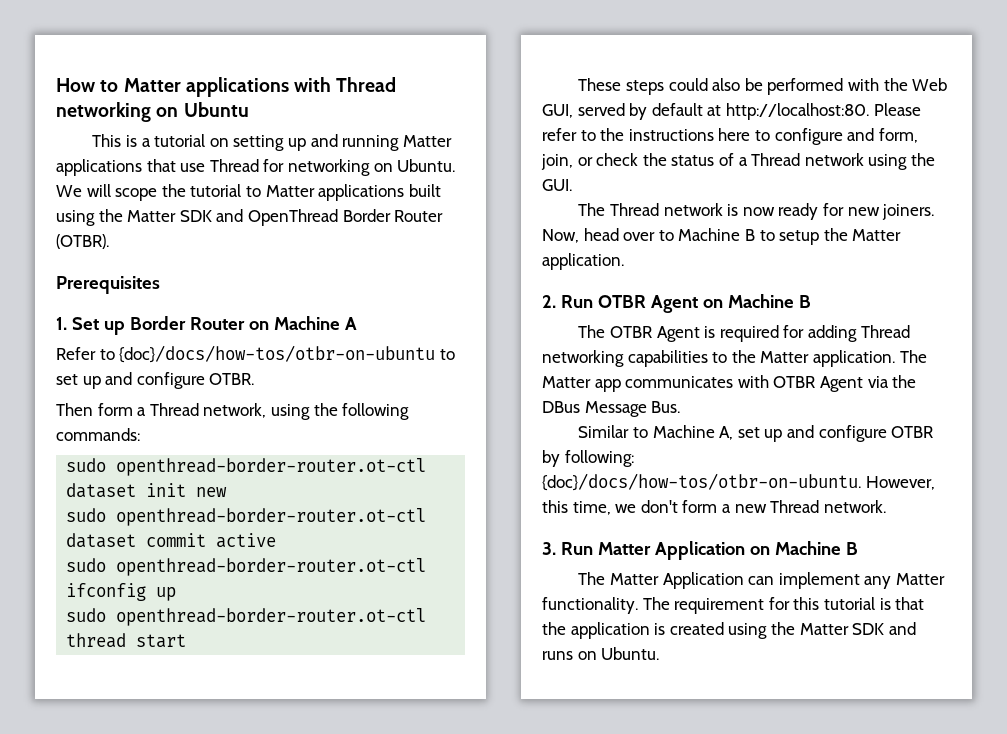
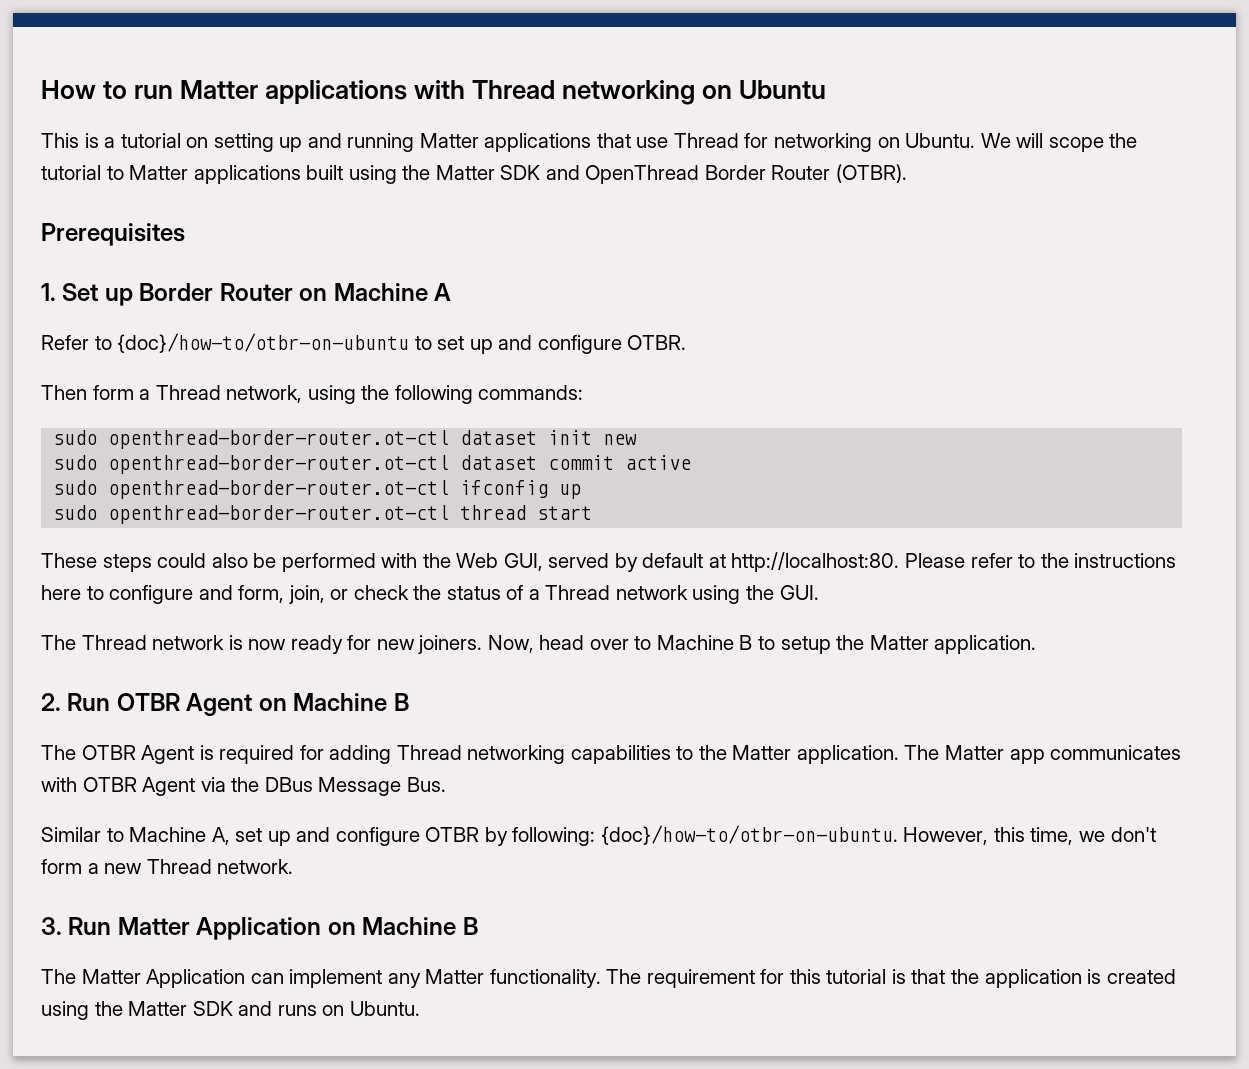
(119, 86) none -> [134,85,174,99] run
[119,345,436,363] {doc}/docs/how-tos/otbr-on-ubuntu -> [117,333,410,353] {doc}/how-to/otbr-on-ubuntu
[542,473,861,491] {doc}/docs/how-tos/otbr-on-ubuntu. -> [600,825,898,845] {doc}/how-to/otbr-on-ubuntu.

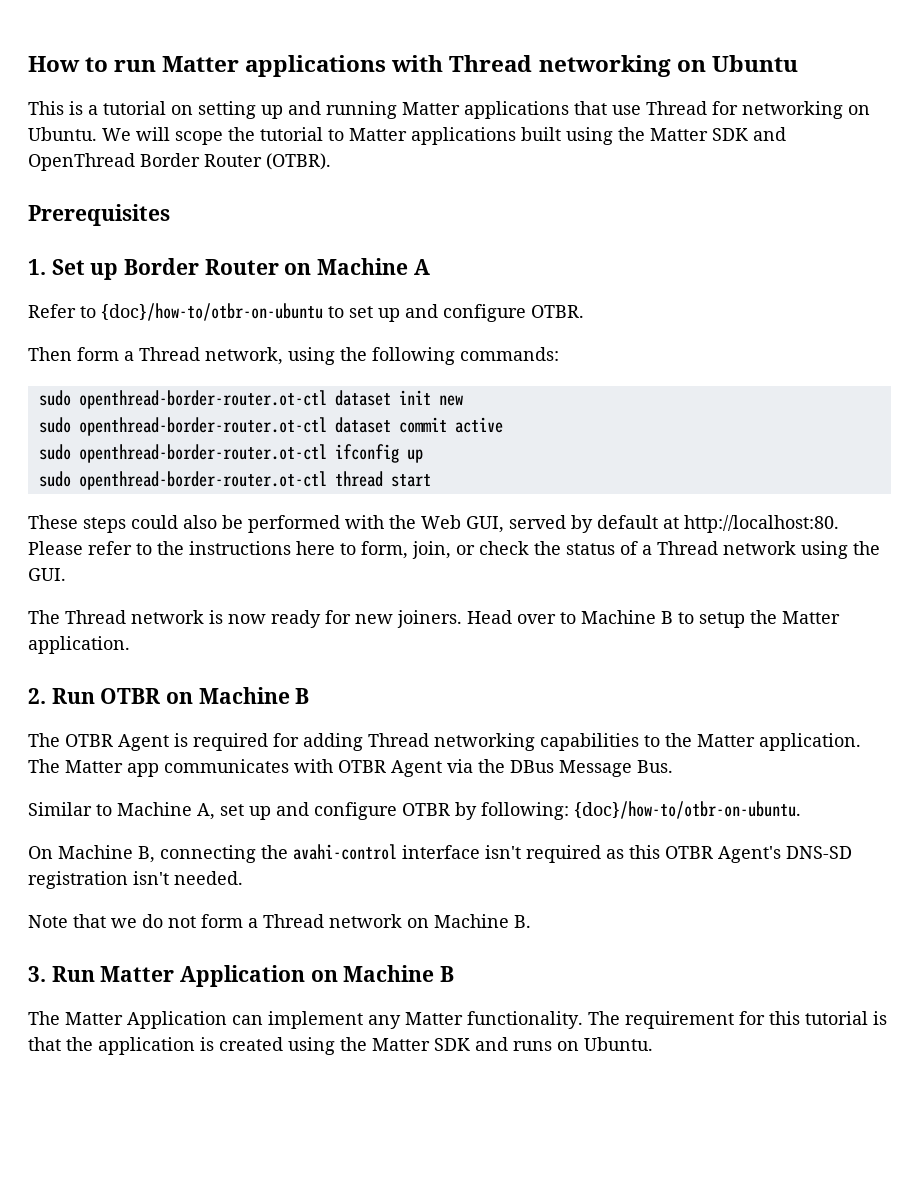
[109,585,233,604] configure and -> (356, 549) none
[487,635,585,653] Now, head -> [467,610,512,624] Head
[186,693,253,716] Agent -> (161, 696) none
[903,827,1156,845] [41,859,294,874] However, this time, we don't form a new Thread network. -> [28,844,852,863] [28,871,243,889] [28,914,531,928] // On Machine B, connecting the avahi-control interface isn't required as this OTBR Agent's DNS-SD registration isn't needed. // Note that we do not form a Thread network on Machine B.

